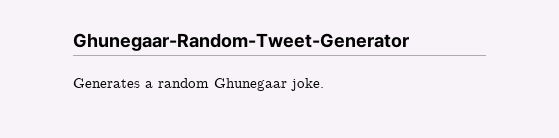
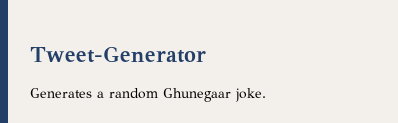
[73,33,409,51] Ghunegaar-Random-Tweet-Generator -> [30,46,206,63] Tweet-Generator

